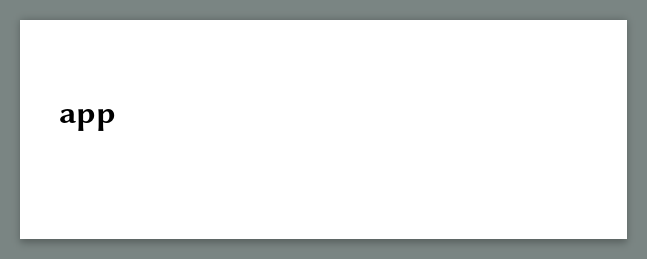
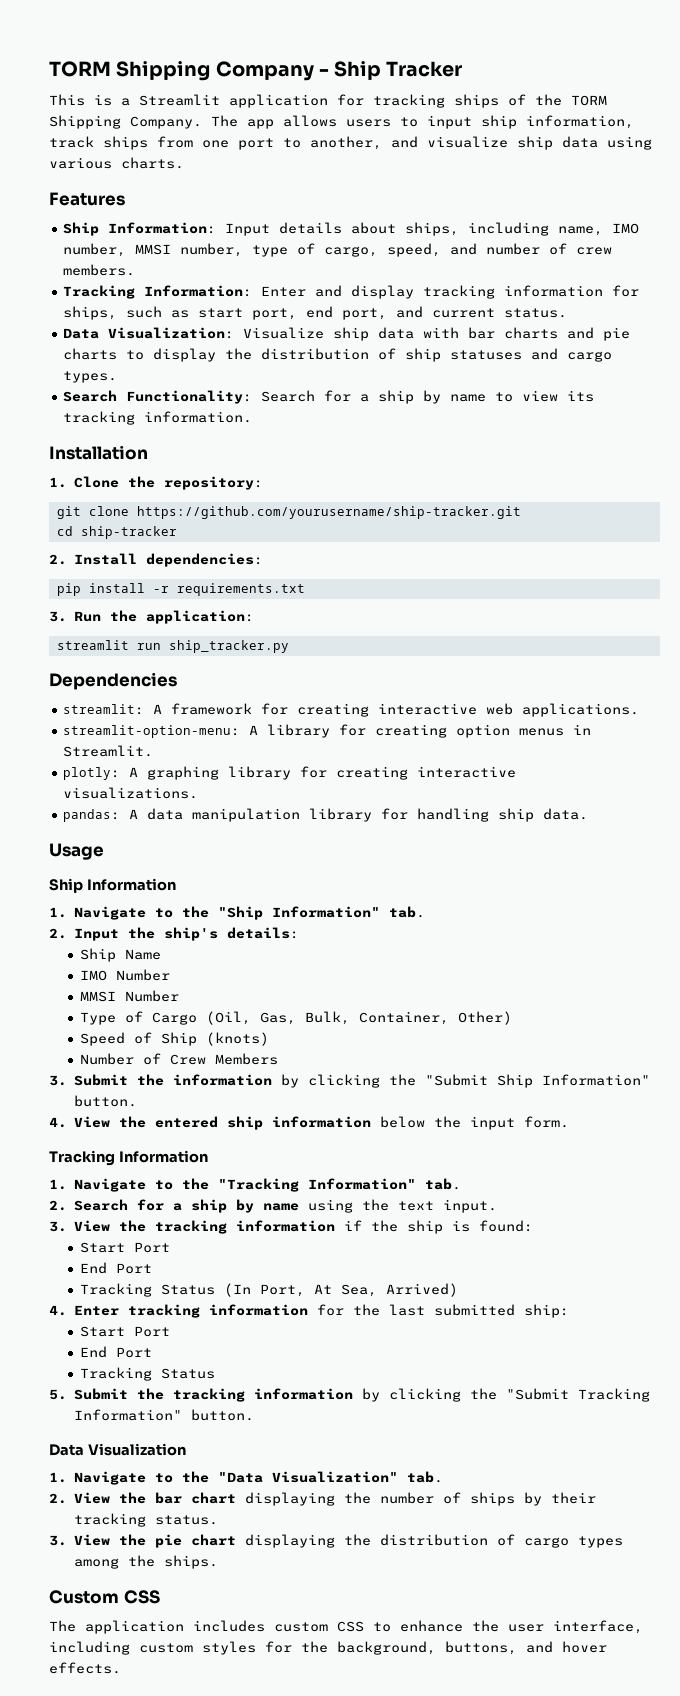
[59,109,116,131] app -> [49,61,463,81] [49,94,607,108] [49,115,634,129] [49,136,652,150] [49,157,184,169] [49,192,125,206] [63,222,640,236] [63,243,613,257] [63,264,136,276] [63,285,640,299] [63,306,568,320] [63,327,631,341] [63,348,613,362] [63,371,118,383] [63,390,595,404] [63,411,253,425] [49,445,148,460] [49,476,263,490] [56,506,521,519] [56,526,177,539] [49,553,263,567] [56,583,305,596] [49,610,254,624] [56,640,289,653] [49,672,177,690] [63,703,640,717] [63,724,592,738] [63,745,154,757] [63,766,517,780] [63,787,199,799] [63,808,589,822] [49,843,104,860] [49,878,176,893] [49,906,425,920] [49,927,299,941] [80,948,162,962] [80,969,171,981] [80,990,180,1002] [80,1011,513,1025] [80,1032,270,1046] [80,1053,279,1065] [49,1074,650,1088] [73,1095,137,1107] [49,1116,569,1130] [49,1150,208,1166] [49,1178,461,1192] [49,1199,497,1213] [49,1220,533,1234] [80,1242,171,1253] [80,1262,153,1274] [80,1283,459,1297] [49,1304,569,1318] [80,1326,171,1337] [80,1346,153,1358] [80,1367,216,1381] [49,1388,650,1402] [73,1409,254,1421] [49,1443,186,1456] [49,1471,443,1485] [49,1492,596,1506] [73,1513,218,1527] [49,1534,623,1548] [73,1555,218,1569] [49,1590,160,1604] [49,1620,643,1634] [49,1641,607,1655] [49,1662,121,1674] TORM Shipping Company - Ship Tracker // This is a Streamlit application for tracking ships of the TORM Shipping Company. The app allows users to input ship information, track ships from one port to another, and visualize ship data using various charts. // Features // Ship Information: Input details about ships, including name, IMO number, MMSI number, type of cargo, speed, and number of crew members. // Tracking Information: Enter and display tracking information for ships, such as start port, end port, and current status. // Data Visualization: Visualize ship data with bar charts and pie charts to display the distribution of ship statuses and cargo types. // Search Functionality: Search for a ship by name to view its tracking information. // Installation // 1. Clone the repository: // git clone https://github.com/yourusername/ship-tracker.git // cd ship-tracker // 2. Install dependencies: // pip install -r requirements.txt // 3. Run the application: // streamlit run ship_tracker.py // Dependencies // streamlit: A framework for creating interactive web applications. // streamlit-option-menu: A library for creating option menus in Streamlit. // plotly: A graphing library for creating interactive visualizations. // pandas: A data manipulation library for handling ship data. // Usage // Ship Information // 1. Navigate to the "Ship Information" tab. // 2. Input the ship's details: // Ship Name // IMO Number // MMSI Number // Type of Cargo (Oil, Gas, Bulk, Container, Other) // Speed of Ship (knots) // Number of Crew Members // 3. Submit the information by clicking the "Submit Ship Information" button. // 4. View the entered ship information below the input form. // Tracking Information // 1. Navigate to the "Tracking Information" tab. // 2. Search for a ship by name using the text input. // 3. View the tracking information if the ship is found: // Start Port // End Port // Tracking Status (In Port, At Sea, Arrived) // 4. Enter tracking information for the last submitted ship: // Start Port // End Port // Tracking Status // 5. Submit the tracking information by clicking the "Submit Tracking Information" button. // Data Visualization // 1. Navigate to the "Data Visualization" tab. // 2. View the bar chart displaying the number of ships by their tracking status. // 3. View the pie chart displaying the distribution of cargo types among the ships. // Custom CSS // The application includes custom CSS to enhance the user interface, including custom styles for the background, buttons, and hover effects.

